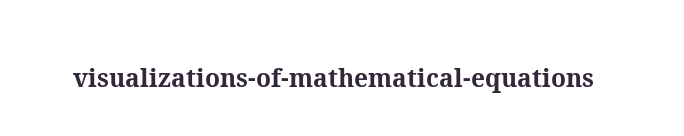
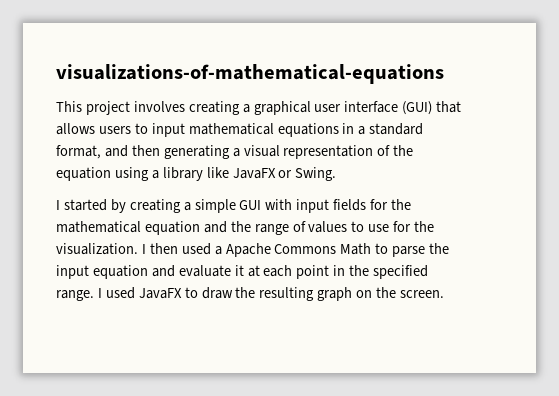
(594, 80) none -> [56,101,462,115] [56,123,424,137] [56,145,414,159] [56,167,337,181] [56,199,412,213] [56,221,435,235] [56,243,450,257] [56,265,429,279] [56,287,445,301] // This project involves creating a graphical user interface (GUI) that allows users to input mathematical equations in a standard format, and then generating a visual representation of the equation using a library like JavaFX or Swing. // I started by creating a simple GUI with input fields for the mathematical equation and the range of values to use for the visualization. I then used a Apache Commons Math to parse the input equation and evaluate it at each point in the specified range. I used JavaFX to draw the resulting graph on the screen.

